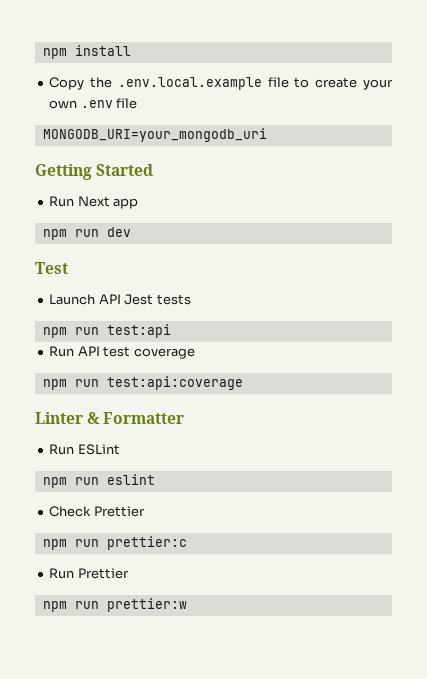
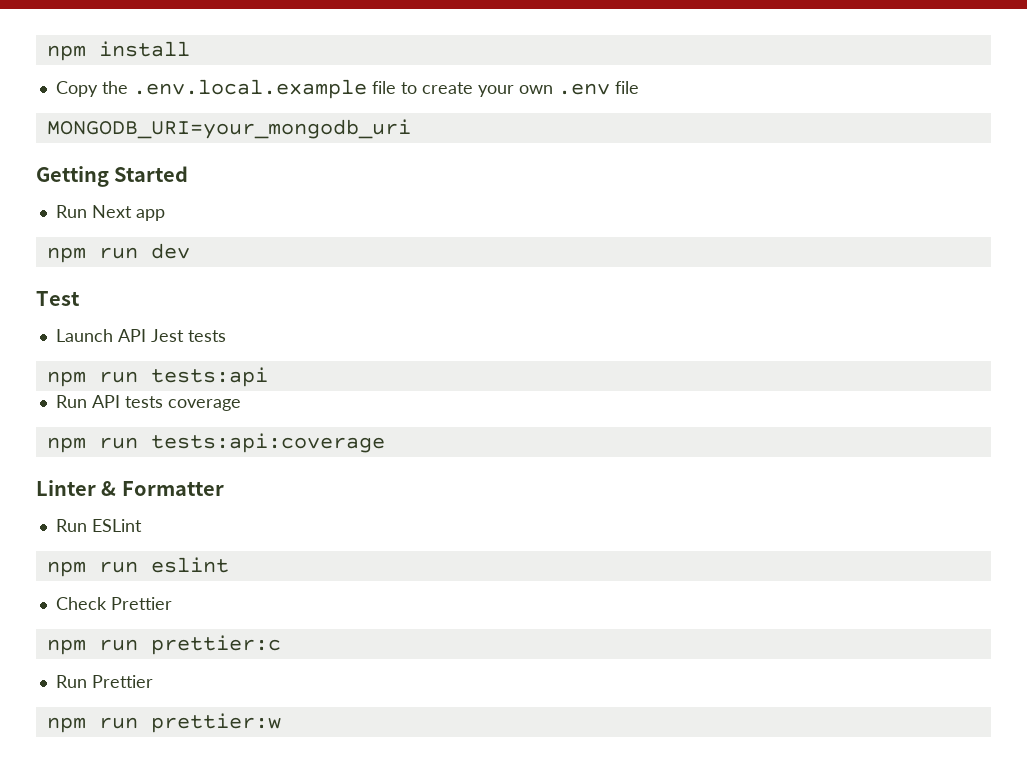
[106,324,171,338] test:api -> [150,367,268,387] tests:api
[103,346,131,357] test -> [124,396,163,408] tests
[106,376,243,390] test:api:coverage -> [150,433,385,453] tests:api:coverage

